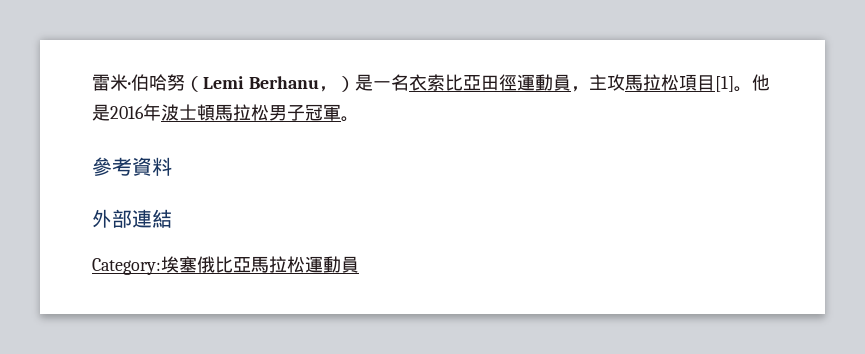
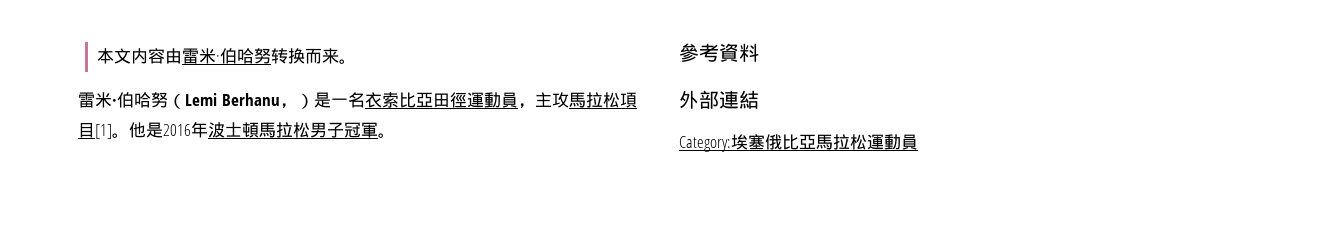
(92, 82) none -> [97,48,357,64] 本文内容由雷米·伯哈努转换而来。 //

